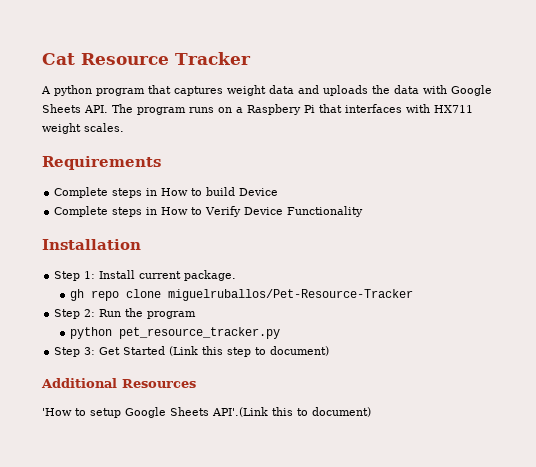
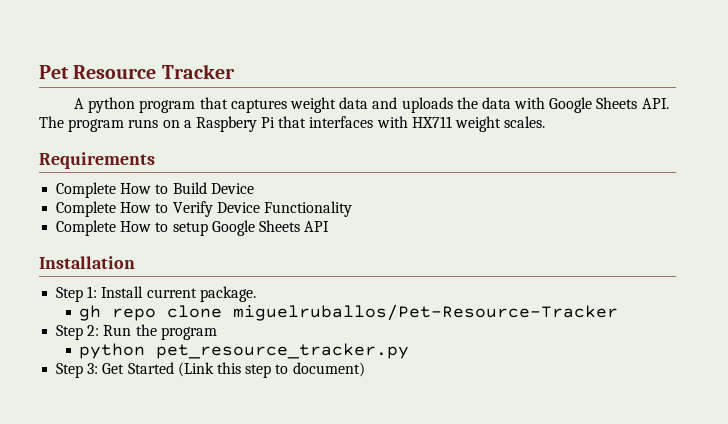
[42,53,75,65] Cat -> [39,65,69,79] Pet
[112,187,236,198] steps in How to build -> [120,182,207,194] How to Build
[112,207,158,217] steps in -> (117, 209) none
(364, 211) none -> [56,220,330,236] // Complete How to setup Google Sheets API
[41,378,196,388] [42,407,371,418] // Additional Resources // 'How to setup Google Sheets API'.(Link this to document) -> (365, 369) none

